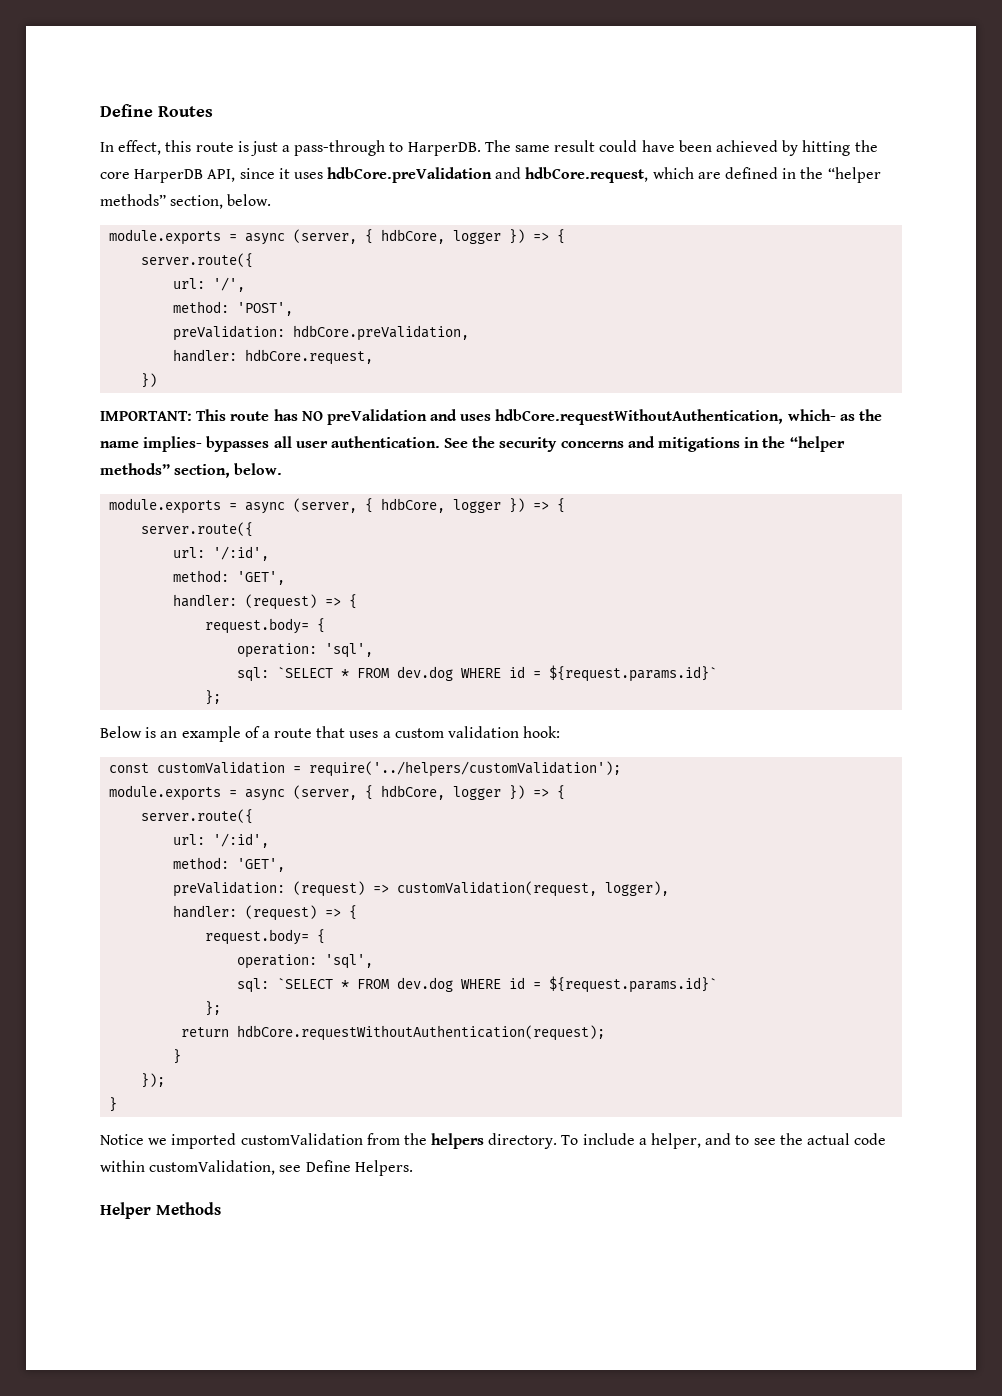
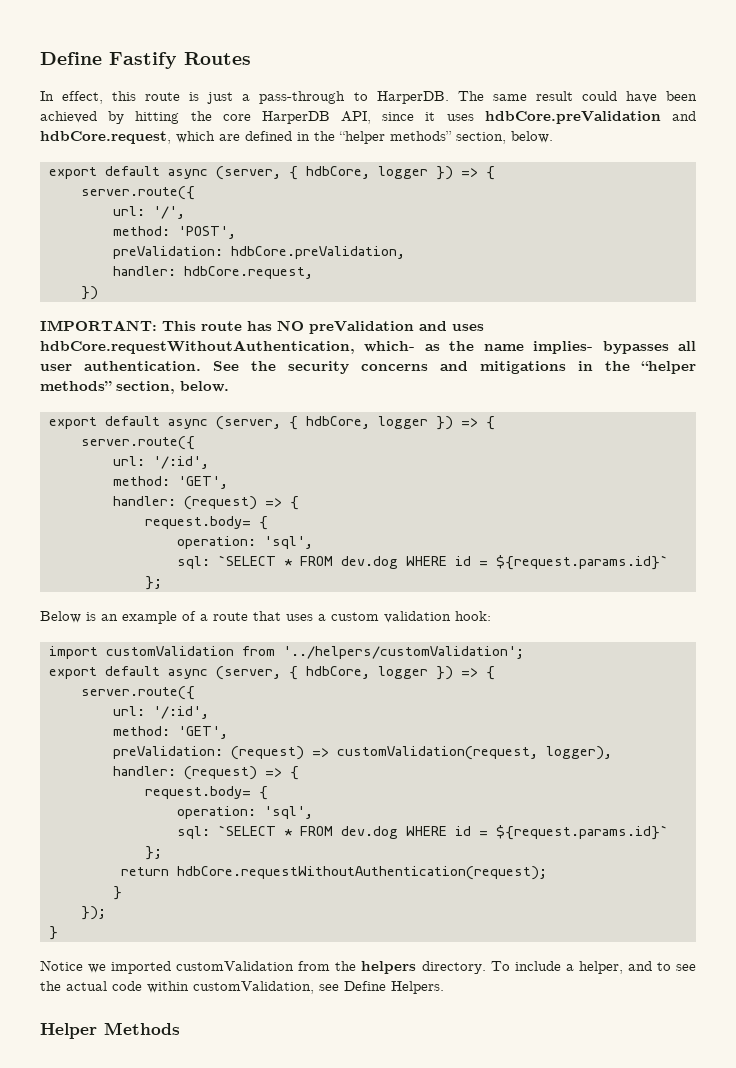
[100,104,153,117] Define -> [40,52,177,69] Define Fastify
[109,229,238,245] module.exports = -> [48,166,160,179] export default
[109,498,238,514] module.exports = -> [48,416,160,429] export default
[109,761,622,777] [109,785,238,801] const customValidation = require('../helpers/customValidation'); // module.exports = -> [48,646,524,659] [48,666,160,679] import customValidation from '../helpers/customValidation'; // export default

